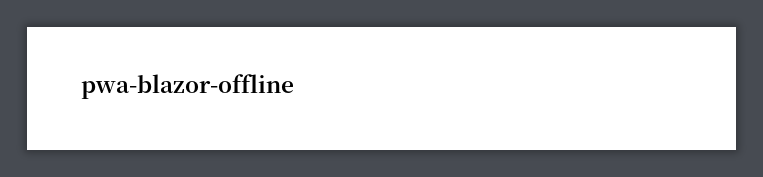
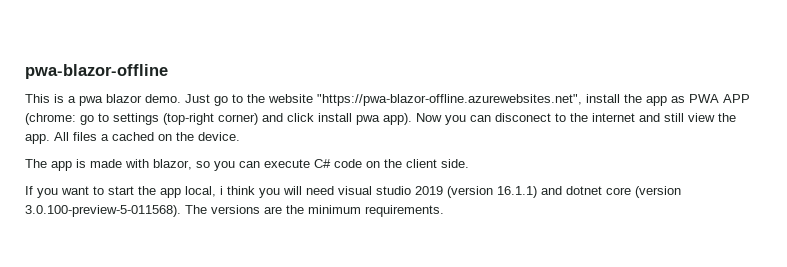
(294, 86) none -> [25,94,750,106] [25,113,736,125] [25,132,240,144] [25,159,469,171] [25,186,681,198] [25,205,444,217] // This is a pwa blazor demo. Just go to the website "https://pwa-blazor-offline.azurewebsites.net", install the app as PWA APP (chrome: go to settings (top-right corner) and click install pwa app). Now you can disconect to the internet and still view the app. All files a cached on the device. // The app is made with blazor, so you can execute C# code on the client side. // If you want to start the app local, i think you will need visual studio 2019 (version 16.1.1) and dotnet core (version 3.0.100-preview-5-011568). The versions are the minimum requirements.

